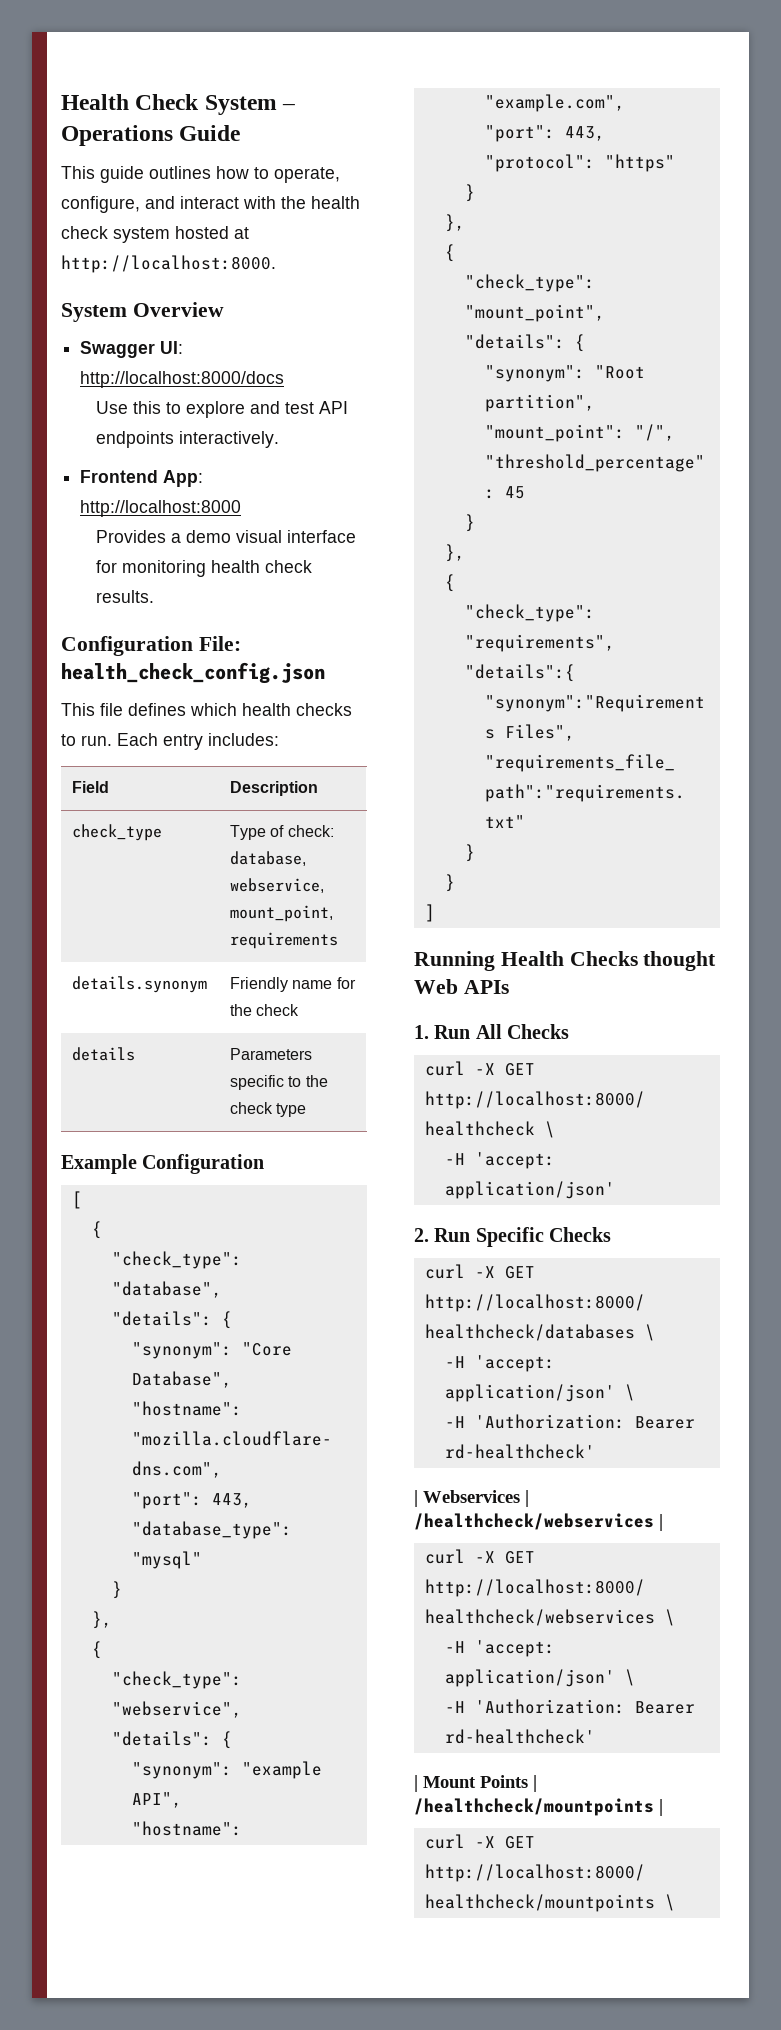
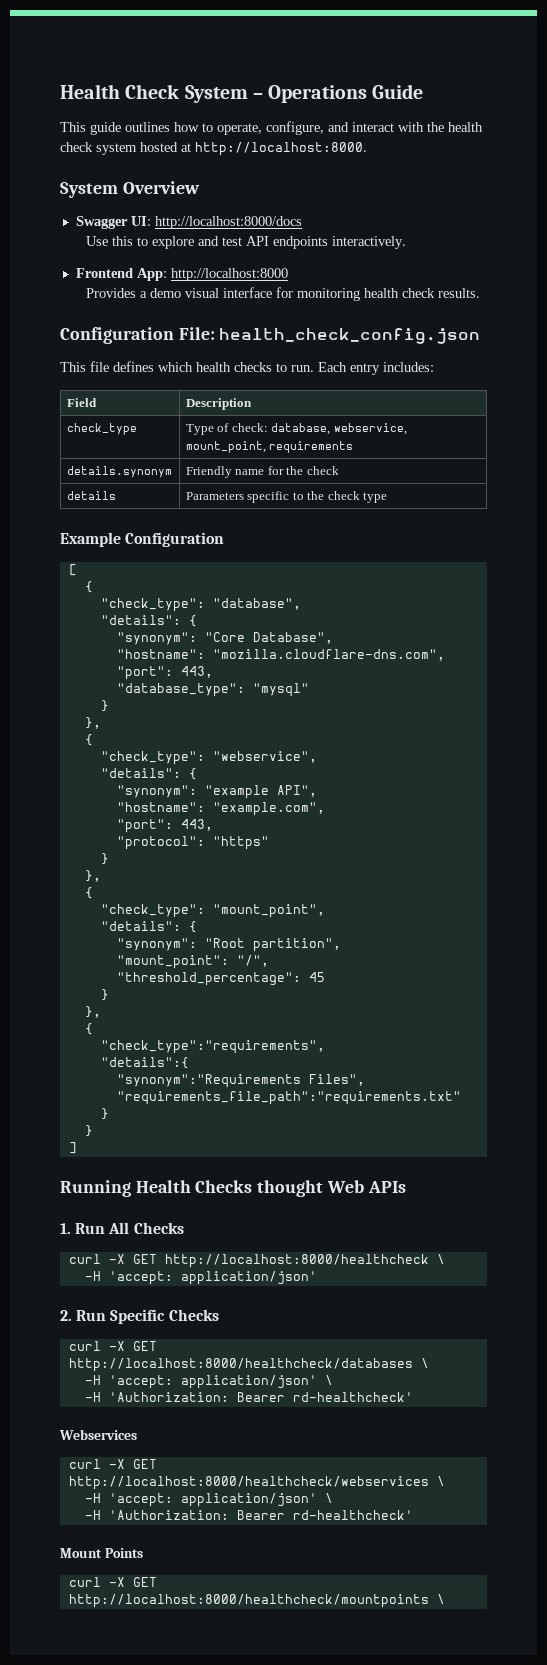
[414,1490,418,1507] | -> (413, 1397) none
[525,1490,529,1507] [414,1513,663,1531] | /healthcheck/webservices | -> (137, 1434) none
[414,1775,418,1792] | -> (413, 1515) none
[533,1775,537,1792] [414,1798,663,1816] | /healthcheck/mountpoints | -> (143, 1553) none

